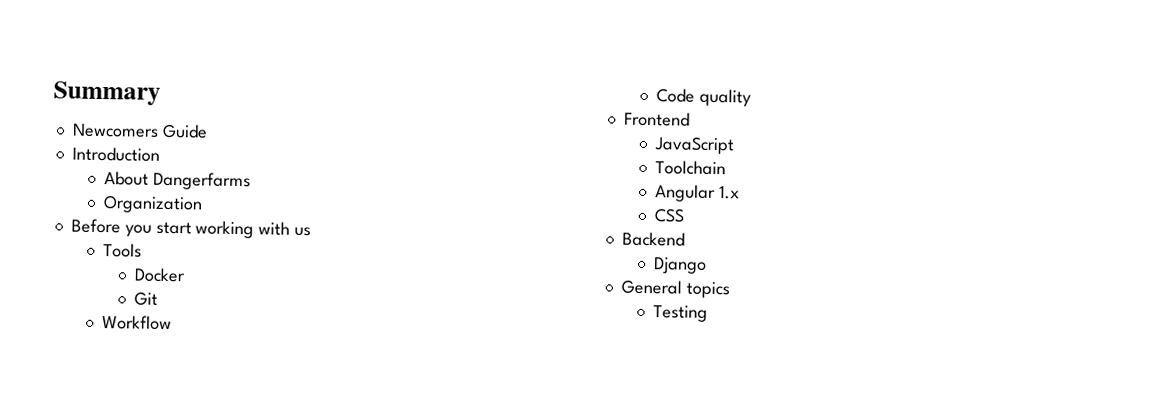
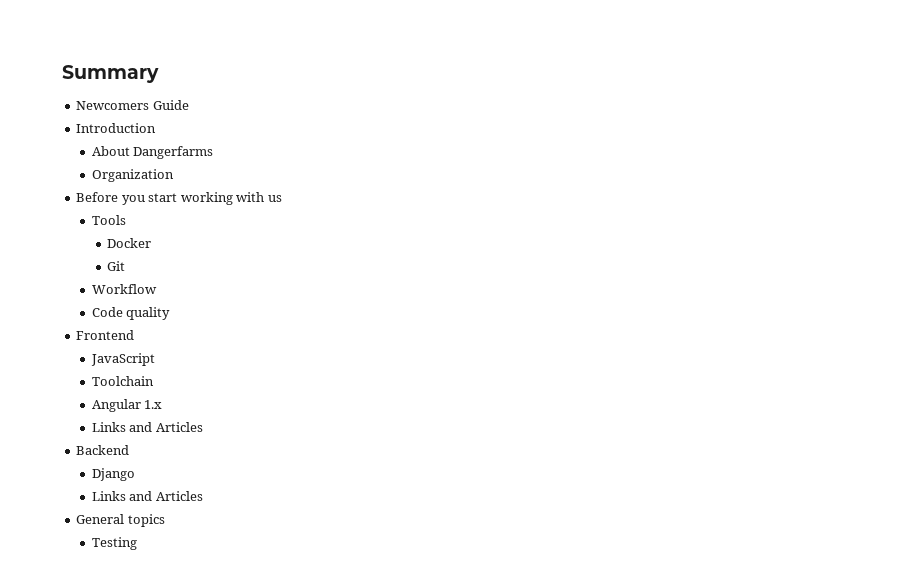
[653,208,684,223] CSS -> [91,422,203,432] Links and Articles
(707, 265) none -> [91,491,203,501] // Links and Articles

